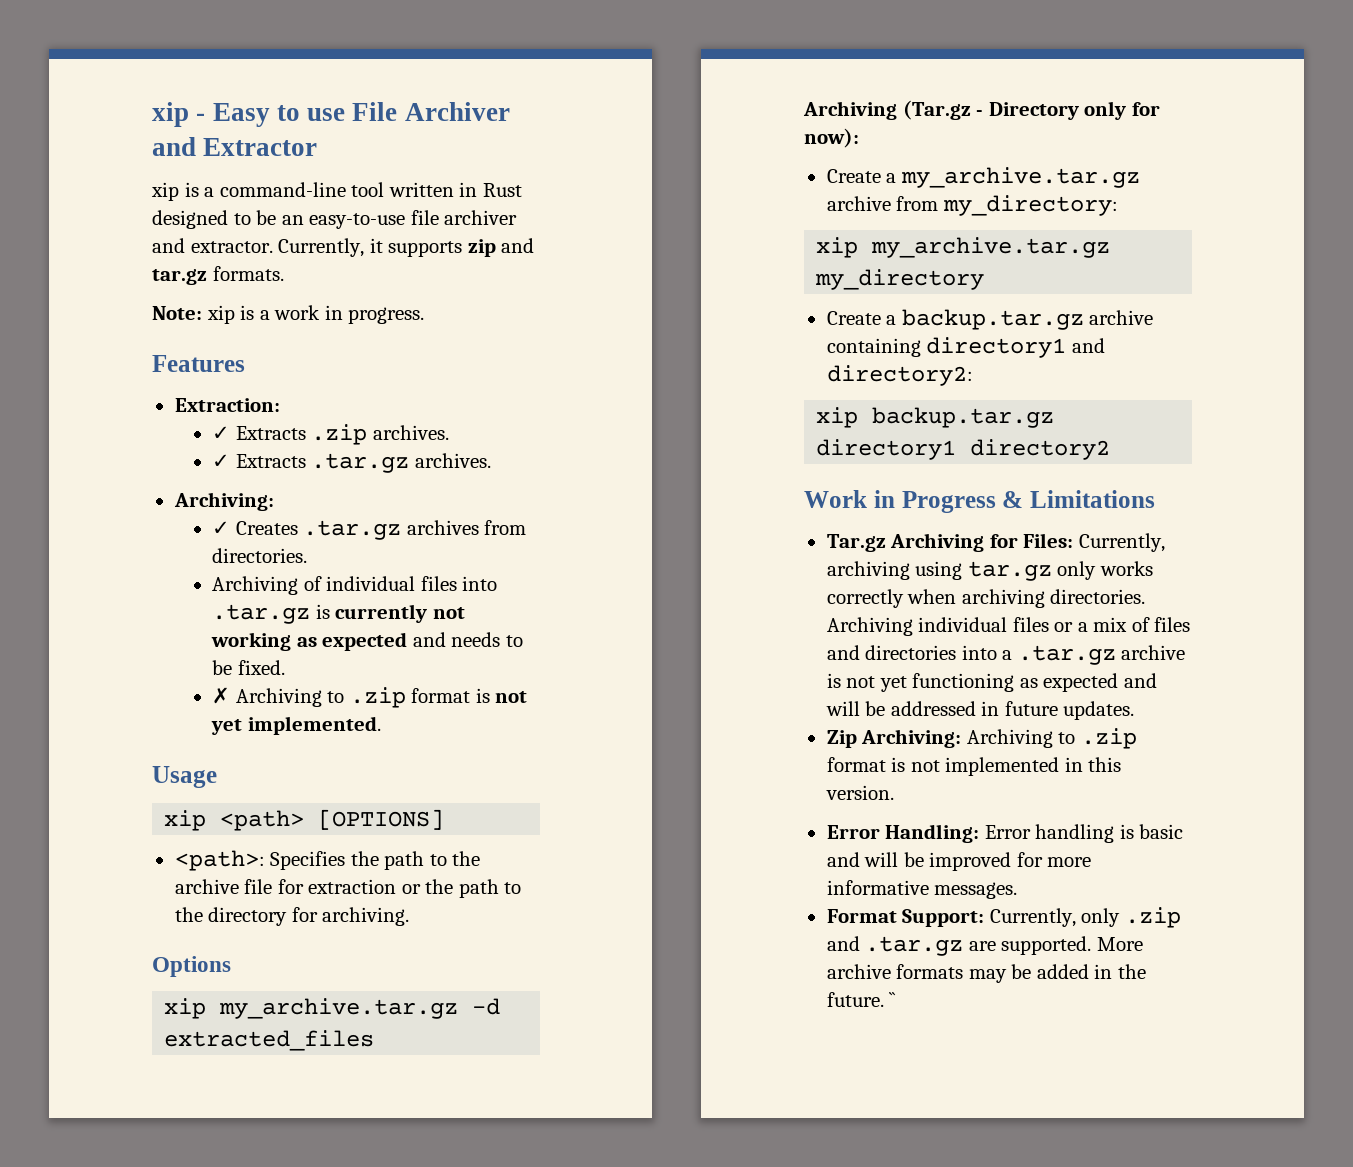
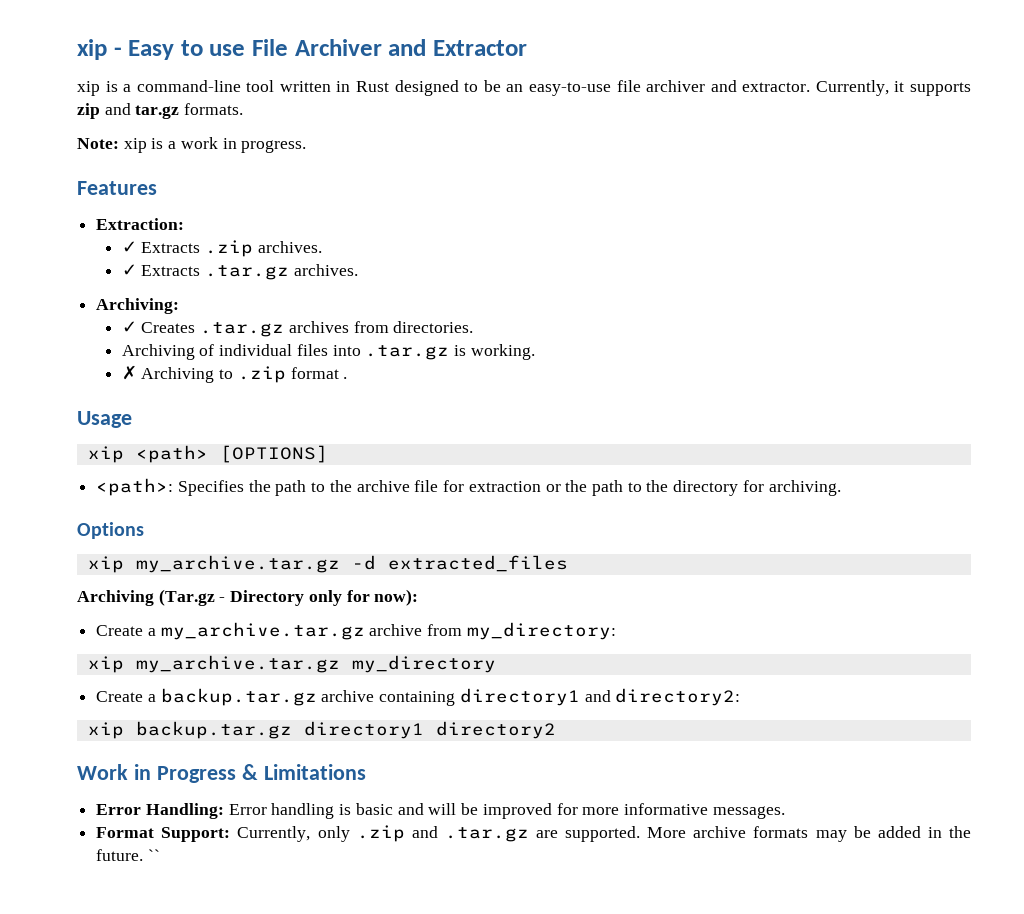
[335,604,465,623] [211,632,523,651] [212,660,285,675] currently not working as expected and needs to be fixed. -> [470,344,535,360] working.
[475,688,528,703] [211,716,381,735] is not yet implemented. -> [343,377,348,379] .
[826,533,1165,552] [826,561,1153,581] [826,589,1146,608] [826,617,1191,636] [826,645,1186,665] [826,673,1157,692] [825,701,1135,720] [826,728,1137,749] [826,757,1122,776] [825,785,894,800] // Tar.gz Archiving for Files: Currently, archiving using tar.gz only works correctly when archiving directories. Archiving individual files or a mix of files and directories into a .tar.gz archive is not yet functioning as expected and will be addressed in future updates. // Zip Archiving: Archiving to .zip format is not implemented in this version. -> (366, 772) none

